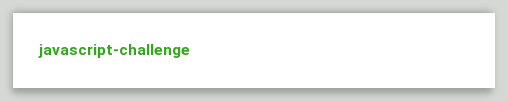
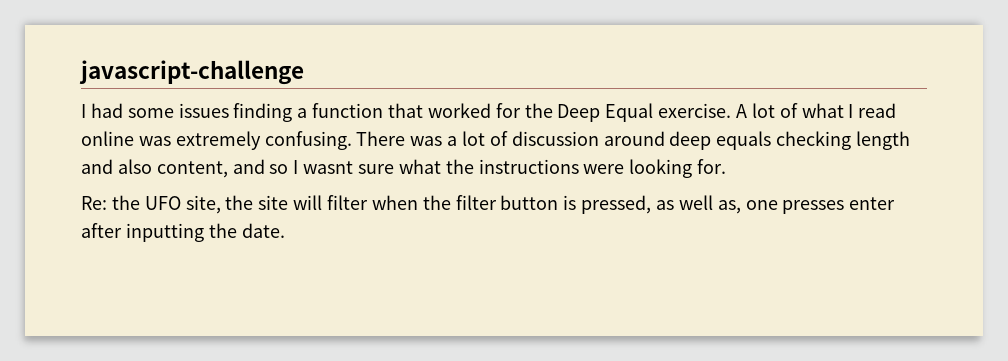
(190, 51) none -> [81,103,897,122] [81,131,911,150] [81,159,727,178] [81,195,896,214] [81,223,285,242] // I had some issues finding a function that worked for the Deep Equal exercise. A lot of what I read online was extremely confusing. There was a lot of discussion around deep equals checking length and also content, and so I wasnt sure what the instructions were looking for. // Re: the UFO site, the site will filter when the filter button is pressed, as well as, one presses enter after inputting the date.

